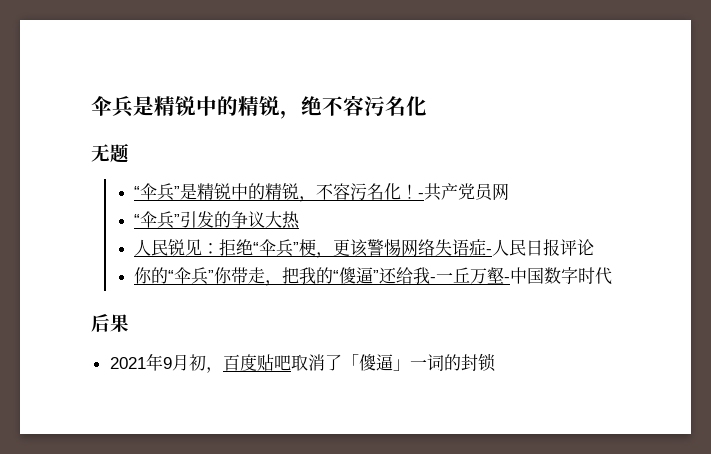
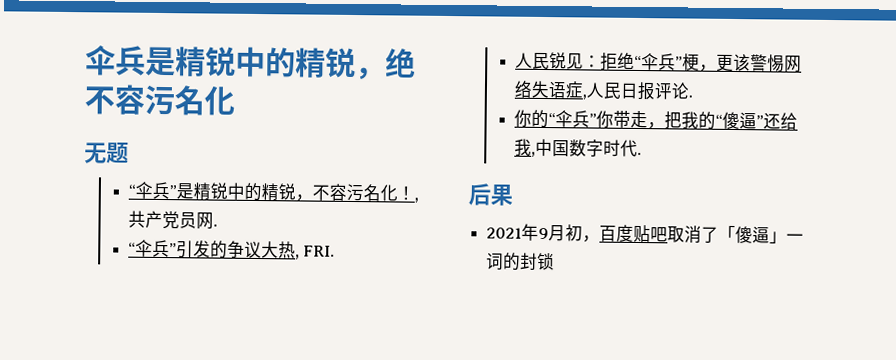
[418,193,425,198] - -> [413,197,419,203] ,
(510, 192) none -> [212,223,218,227] .
(301, 220) none -> [294,245,336,260] , FRI.
[486,249,493,254] - -> [581,94,587,100] ,
(595, 247) none -> [687,94,693,98] .
[430,267,511,284] -一丘万壑- -> [530,151,536,157] ,
(613, 276) none -> [636,151,642,156] .

